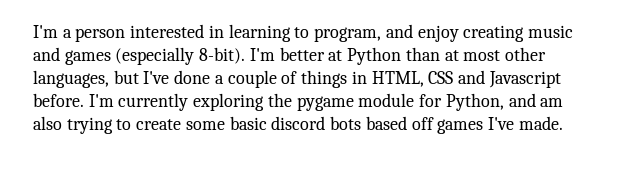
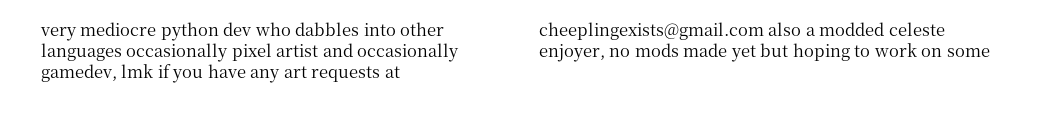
[33,24,573,42] [33,47,546,65] [33,70,561,88] [33,93,564,111] [33,116,563,134] I'm a person interested in learning to program, and enjoy creating music and games (especially 8-bit). I'm better at Python than at most other languages, but I've done a couple of things in HTML, CSS and Javascript before. I'm currently exploring the pygame module for Python, and am also trying to create some basic discord bots based off games I've made. -> [40,22,445,41] [41,43,460,62] [41,64,400,83] [539,22,945,40] [539,43,990,62] very mediocre python dev who dabbles into other languages occasionally pixel artist and occasionally gamedev, lmk if you have any art requests at cheeplingexists@gmail.com also a modded celeste enjoyer, no mods made yet but hoping to work on some

